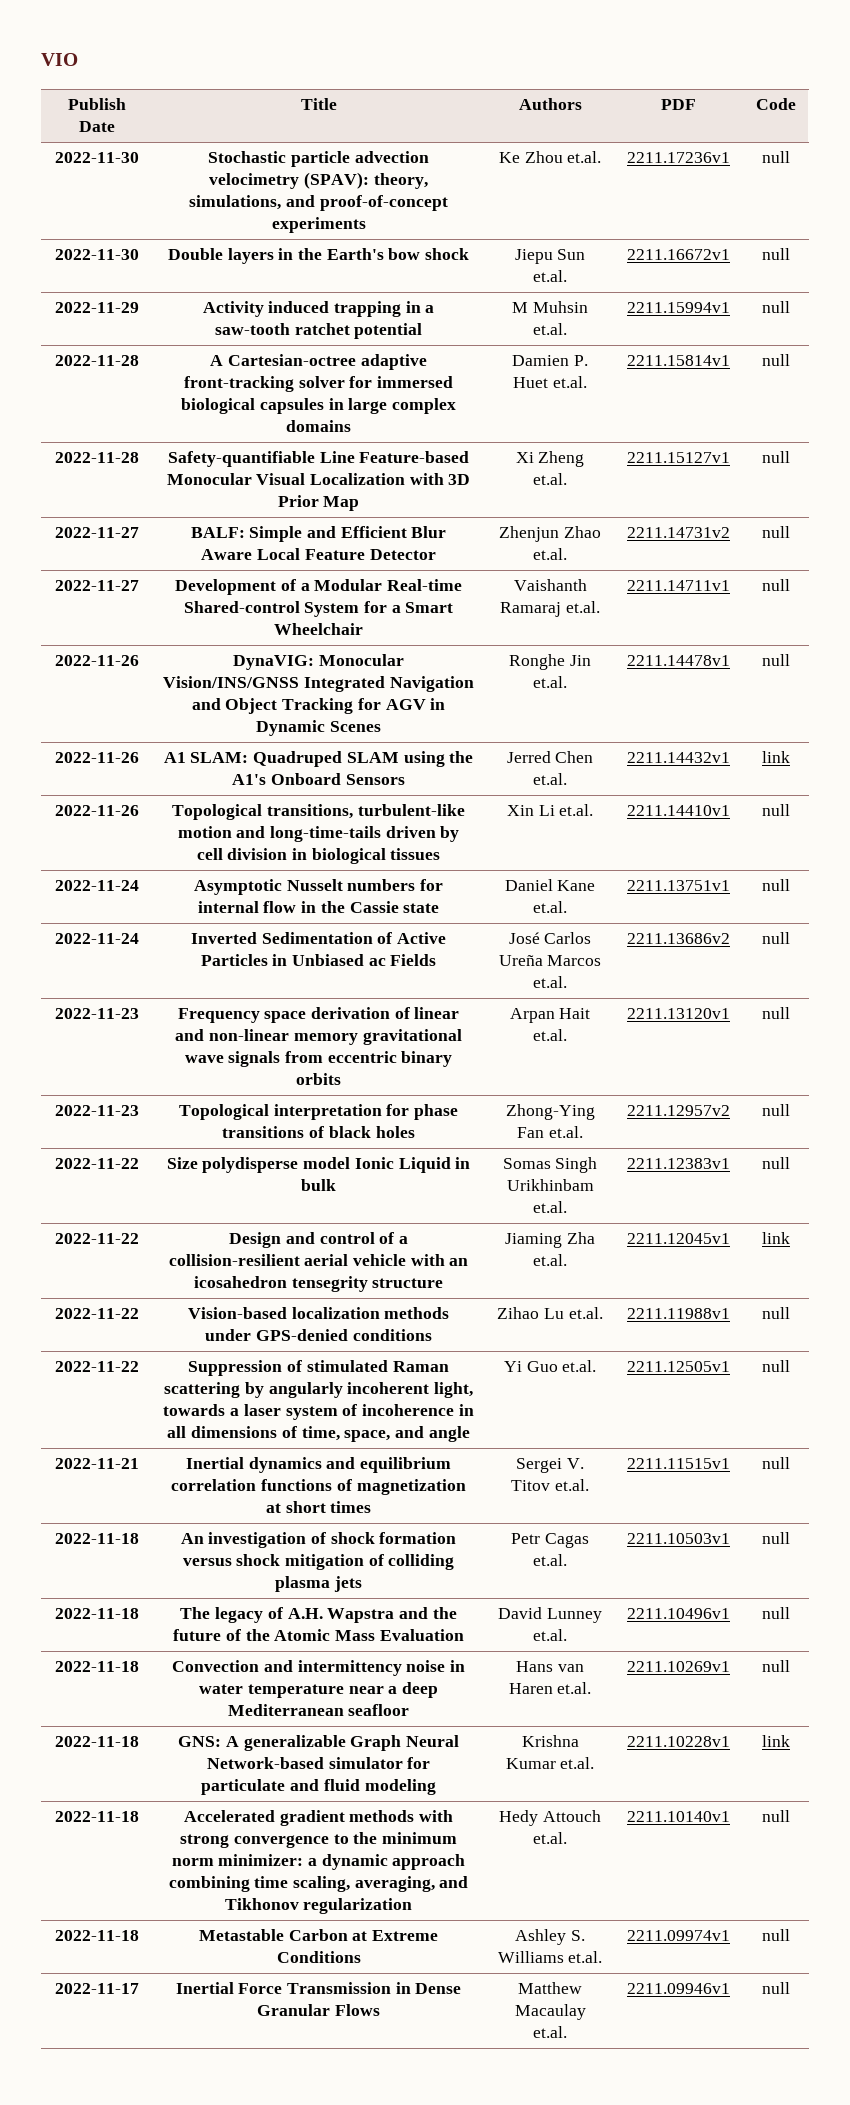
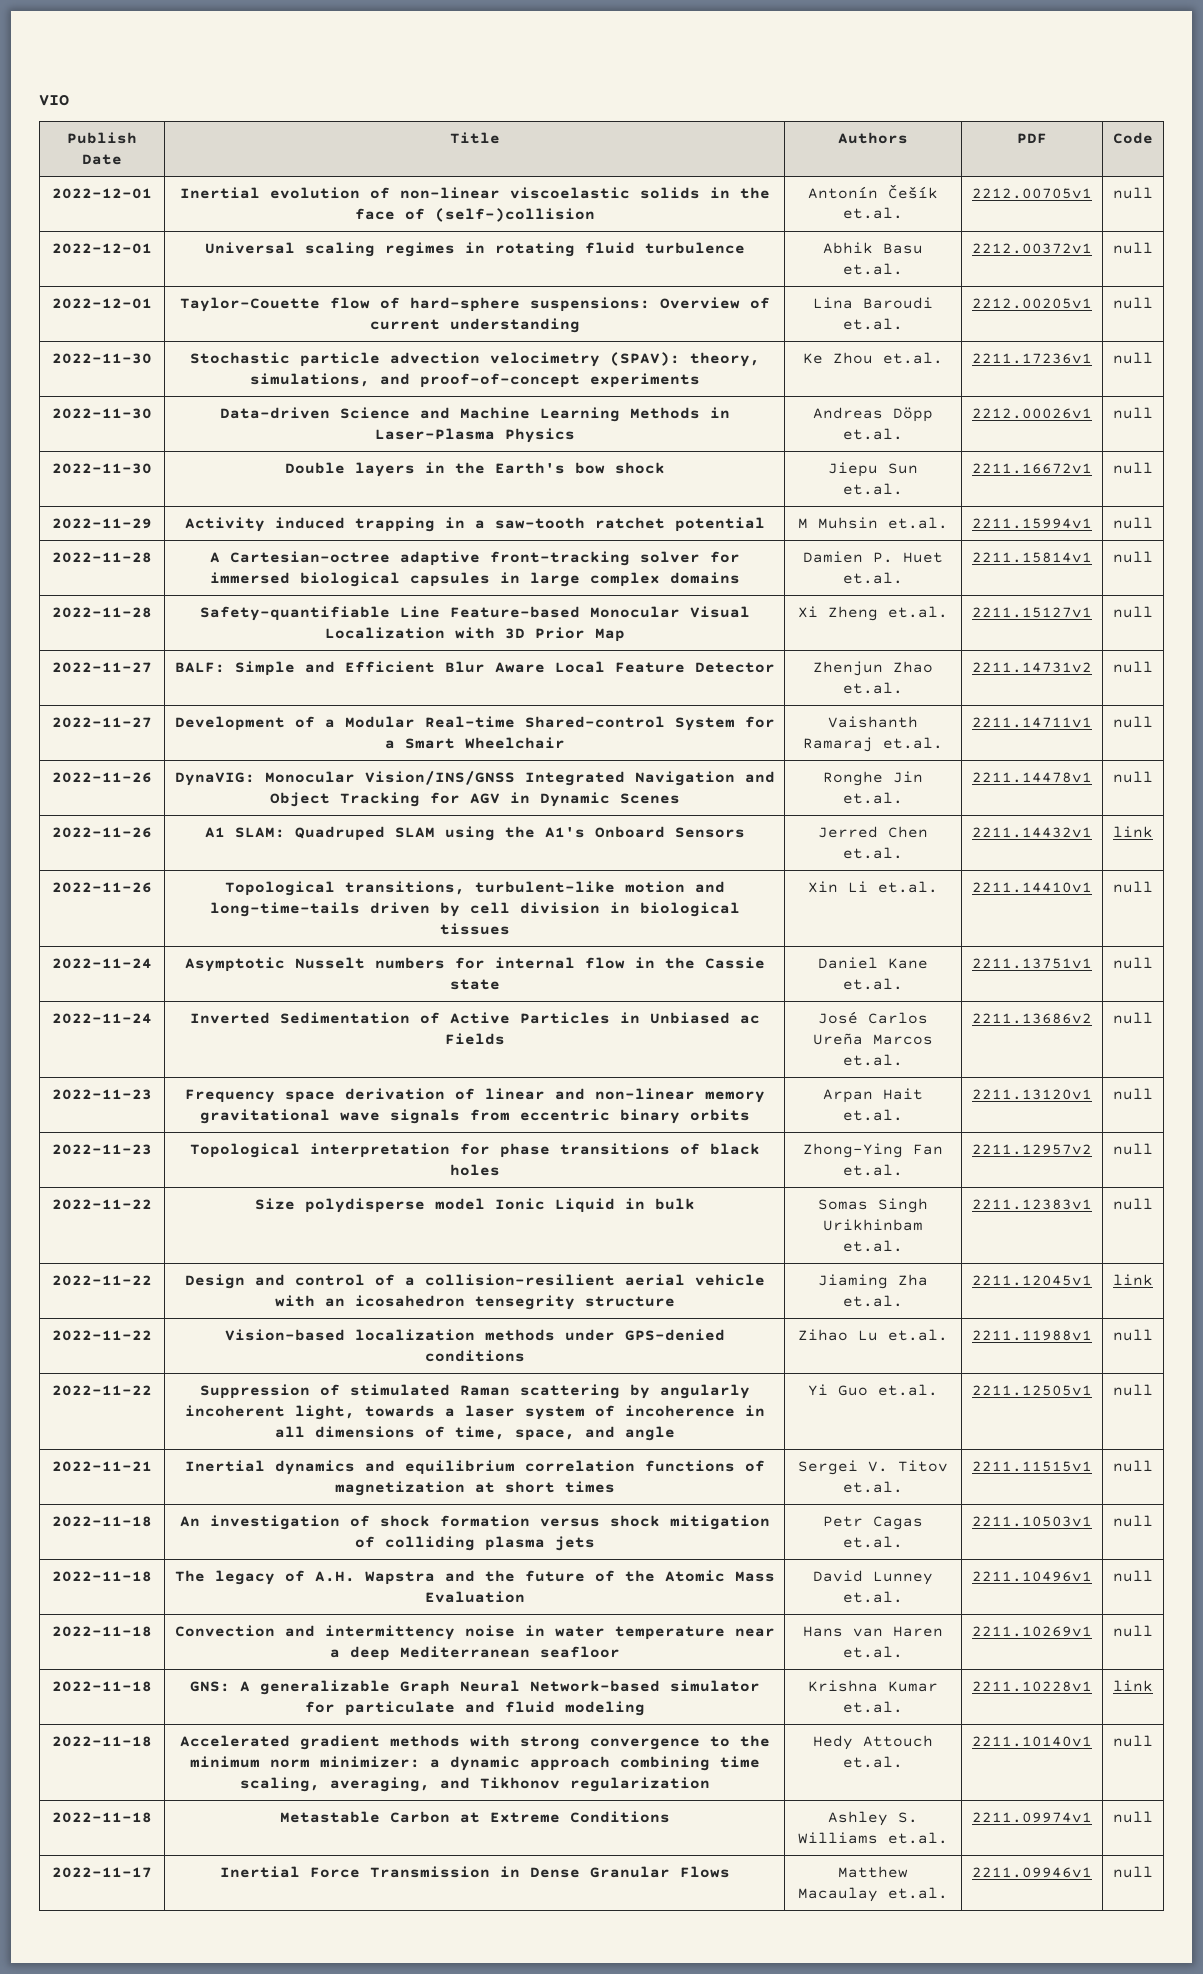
(796, 104) none -> [52,188,152,199] [179,187,770,199] [354,208,595,222] [808,184,938,199] [843,207,903,219] [972,188,1092,199] [1113,187,1153,199] [52,243,152,254] [204,242,745,257] [823,242,923,254] [843,263,903,275] [972,243,1092,254] [1113,242,1153,254] [52,298,152,309] [179,297,770,312] [369,318,580,333] [813,297,933,309] [843,318,903,330] [972,298,1092,309] [1113,297,1153,309] // 2022-12-01 | Inertial evolution of non-linear viscoelastic solids in the face of (self-)collision | Antonín Češík et.al. | 2212.00705v1 | null // 2022-12-01 | Universal scaling regimes in rotating fluid turbulence | Abhik Basu et.al. | 2212.00372v1 | null // 2022-12-01 | Taylor-Couette flow of hard-sphere suspensions: Overview of current understanding | Lina Baroudi et.al. | 2212.00205v1 | null
(790, 157) none -> [52,408,152,419] [219,407,730,422] [374,428,575,443] [813,407,933,422] [843,428,903,440] [972,408,1092,419] [1113,407,1153,419] // 2022-11-30 | Data-driven Science and Machine Learning Methods in Laser-Plasma Physics | Andreas Döpp et.al. | 2212.00026v1 | null

